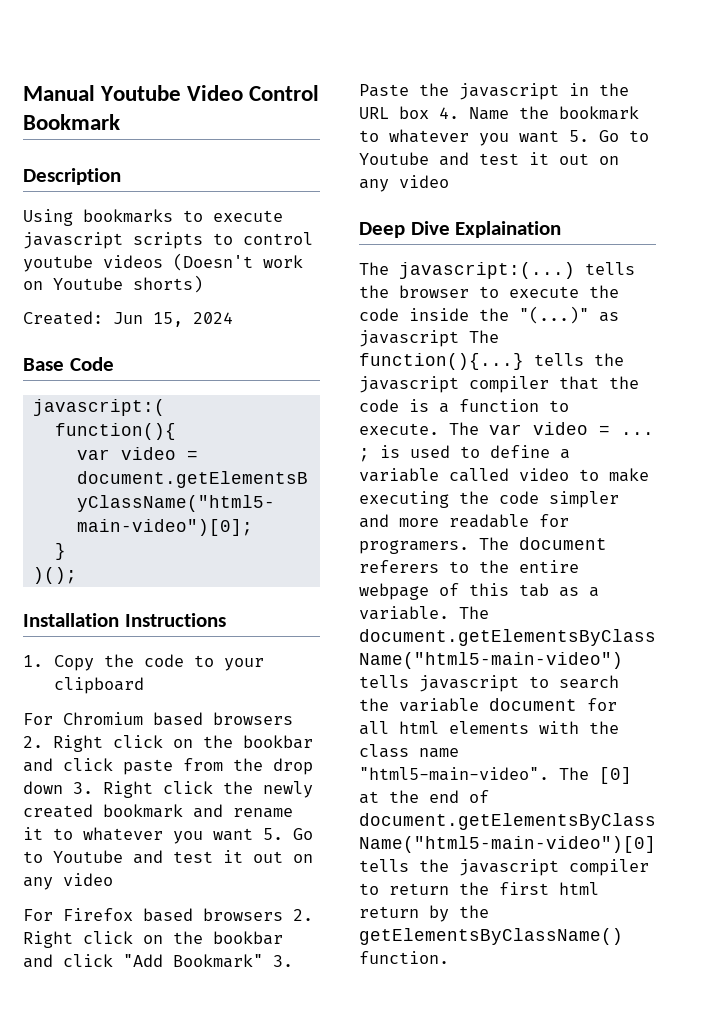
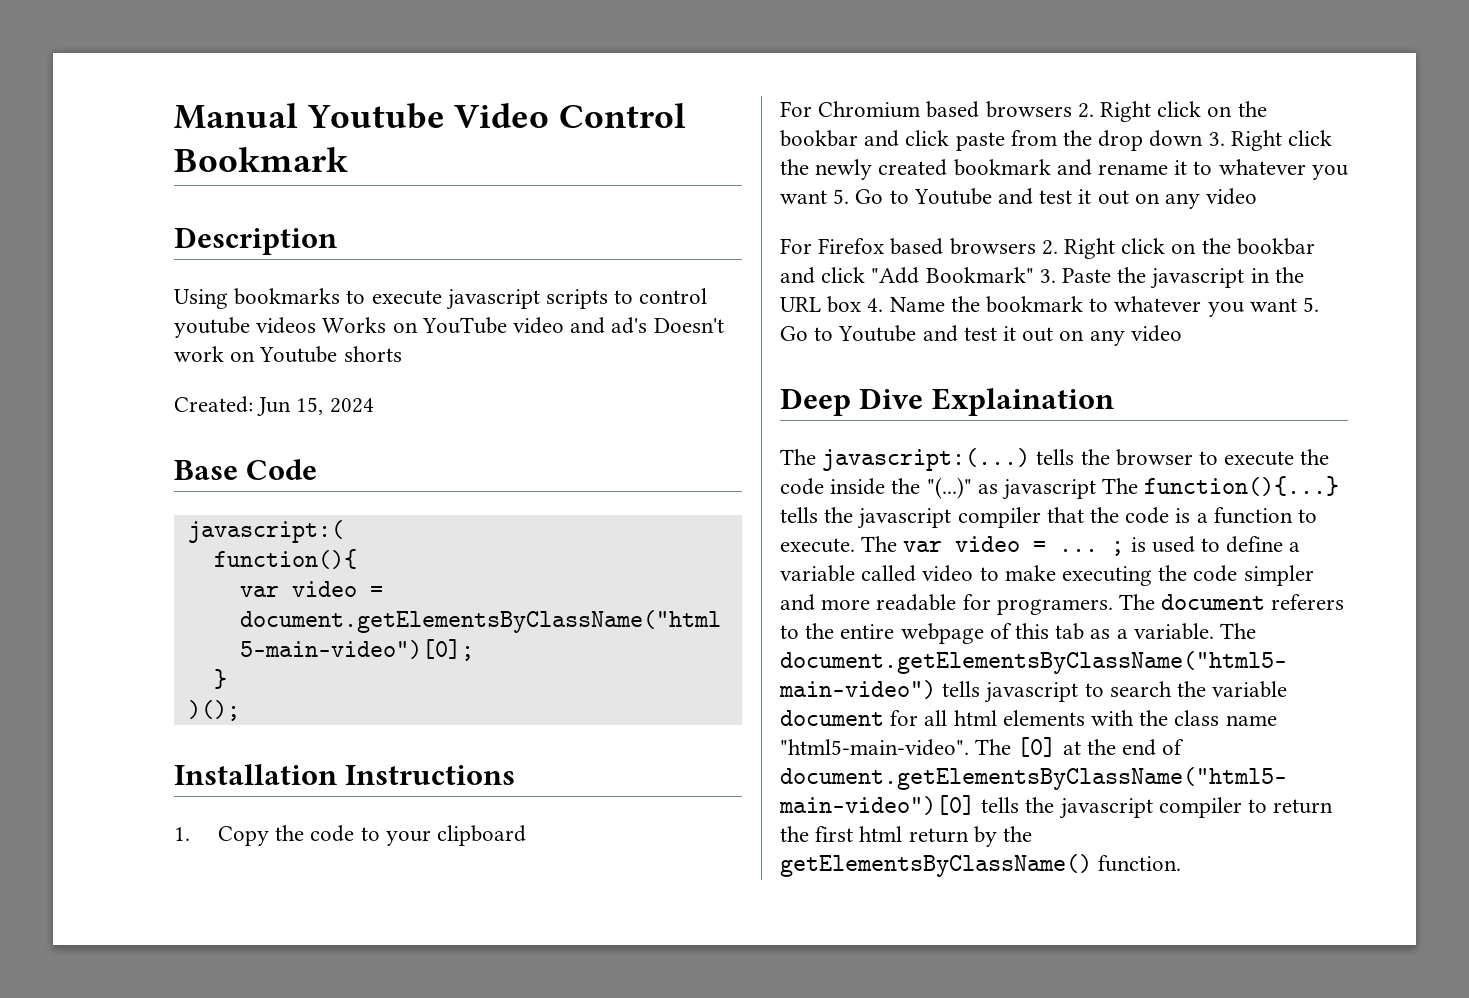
[173,253,253,271] (Doesn't -> [322,317,724,334] Works on YouTube video and ad's Doesn't
[133,275,203,293] shorts) -> [343,346,402,362] shorts

